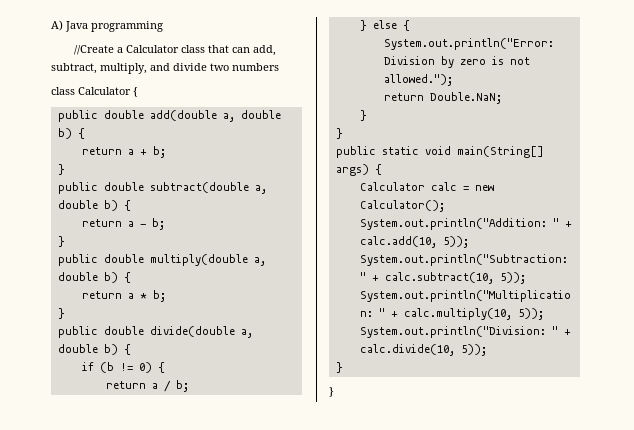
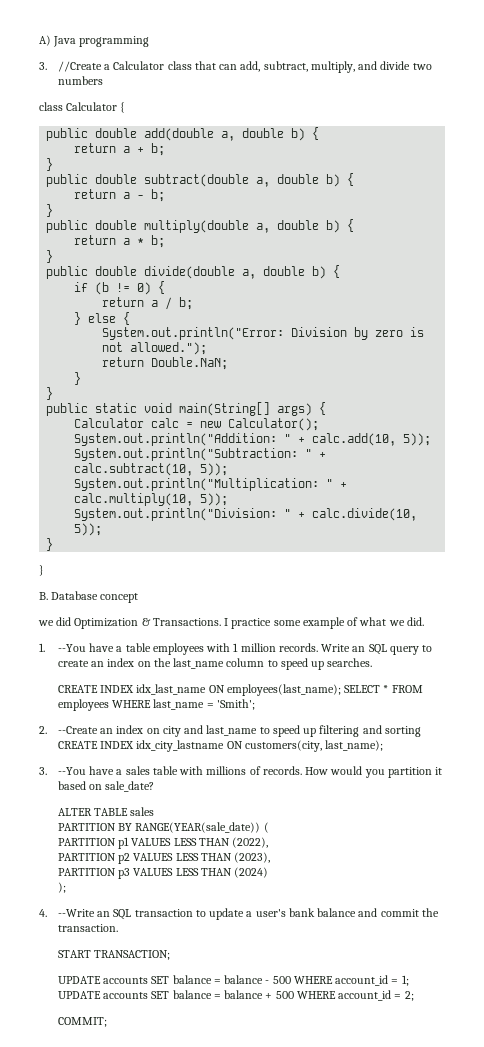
(163, 26) none -> [39,62,47,70] 3.
(334, 392) none -> [39,591,139,603] [38,617,424,629] [39,643,433,655] [58,658,373,670] [58,684,423,696] [58,699,255,711] [39,725,421,737] [58,740,384,752] [39,766,443,778] [58,781,155,792] [58,807,155,816] [58,822,269,833] [58,837,269,849] [58,852,271,864] [58,867,269,879] [58,882,67,893] [39,908,439,920] [58,924,119,932] [58,950,171,960] [58,975,409,986] [58,990,414,1001] [58,1017,108,1027] // B. Database concept // we did Optimization & Transactions. I practice some example of what we did. // 1. --You have a table employees with 1 million records. Write an SQL query to create an index on the last_name column to speed up searches. // CREATE INDEX idx_last_name ON employees(last_name); SELECT * FROM employees WHERE last_name = 'Smith'; // 2. --Create an index on city and last_name to speed up filtering and sorting CREATE INDEX idx_city_lastname ON customers(city, last_name); // 3. --You have a sales table with millions of records. How would you partition it based on sale_date? // ALTER TABLE sales // PARTITION BY RANGE(YEAR(sale_date)) ( // PARTITION p1 VALUES LESS THAN (2022), // PARTITION p2 VALUES LESS THAN (2023), // PARTITION p3 VALUES LESS THAN (2024) // ); // 4. --Write an SQL transaction to update a user's bank balance and commit the transaction. // START TRANSACTION; // UPDATE accounts SET balance = balance - 500 WHERE account_id = 1; UPDATE accounts SET balance = balance + 500 WHERE account_id = 2; // COMMIT;

